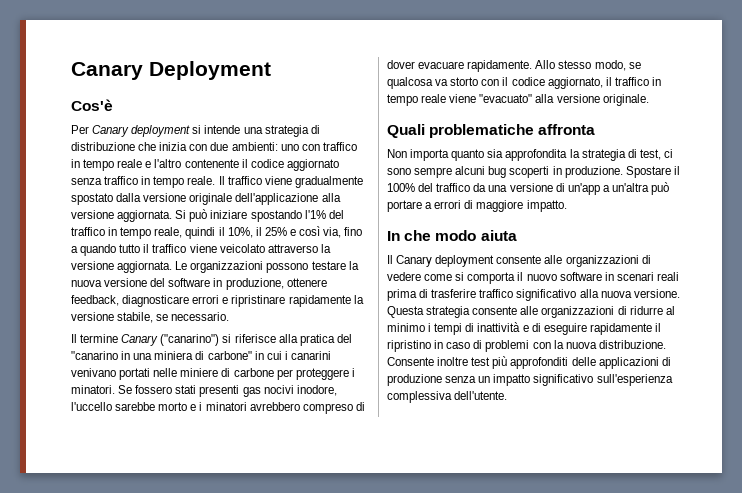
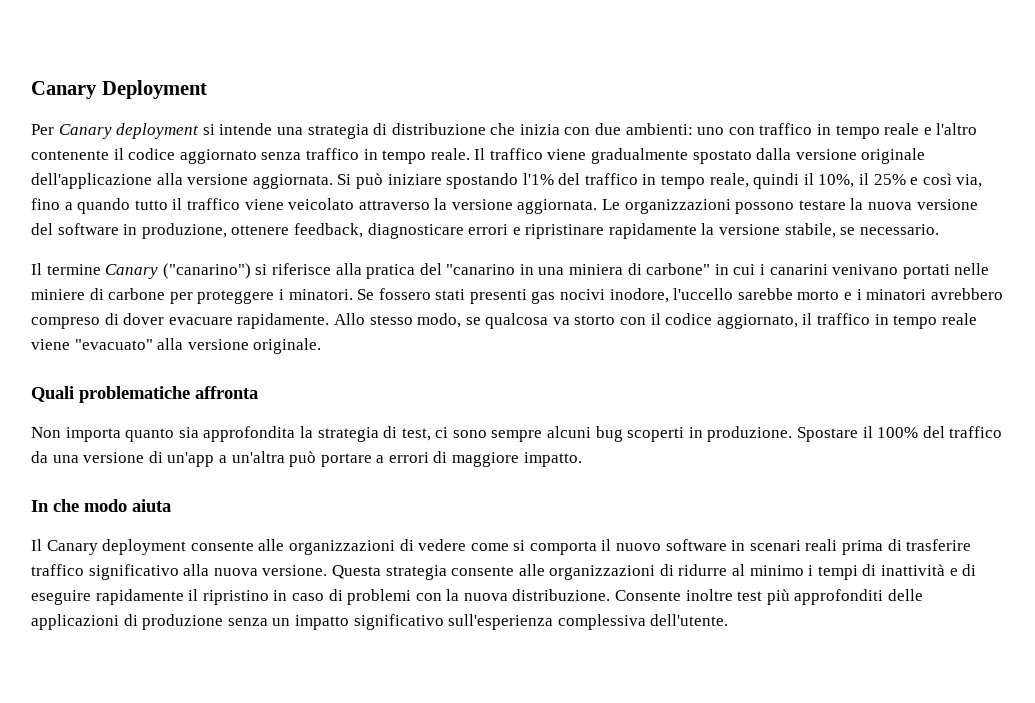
[71,99,113,111] // Cos'è -> (207, 89) none

